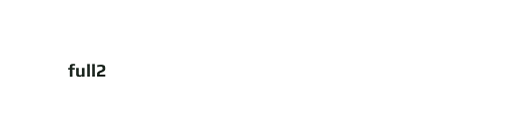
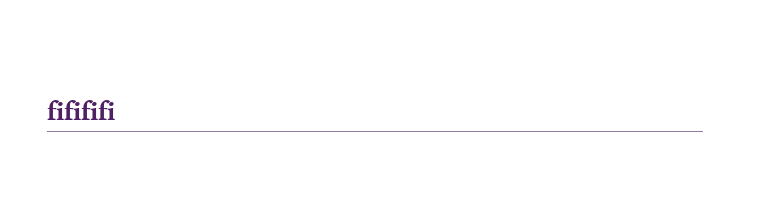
[67,63,107,78] full2 -> [47,100,115,120] fifififi

